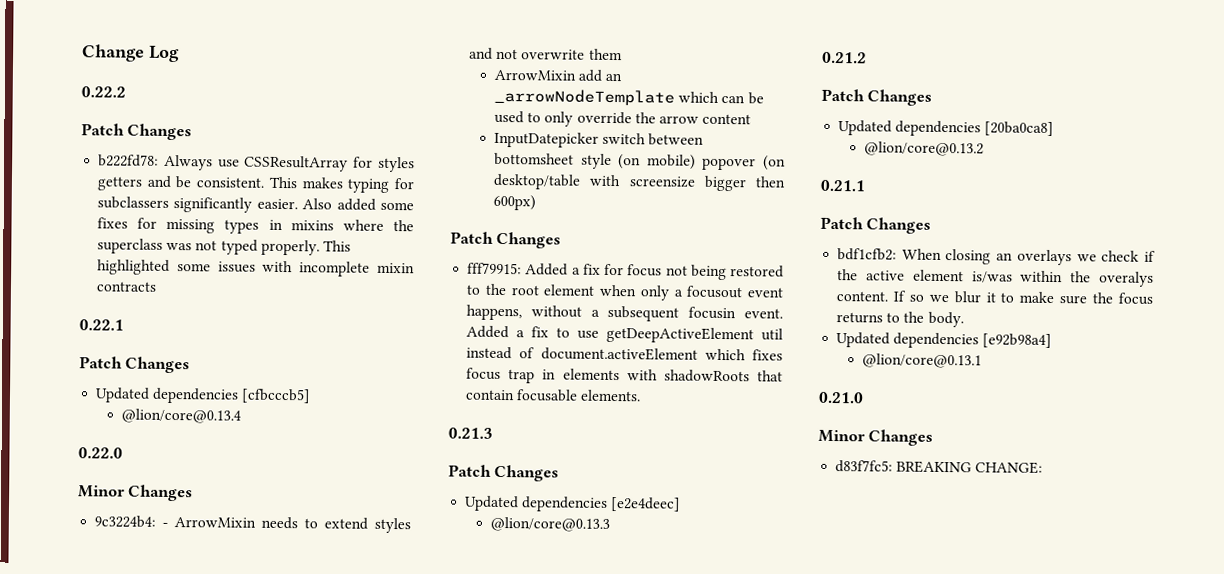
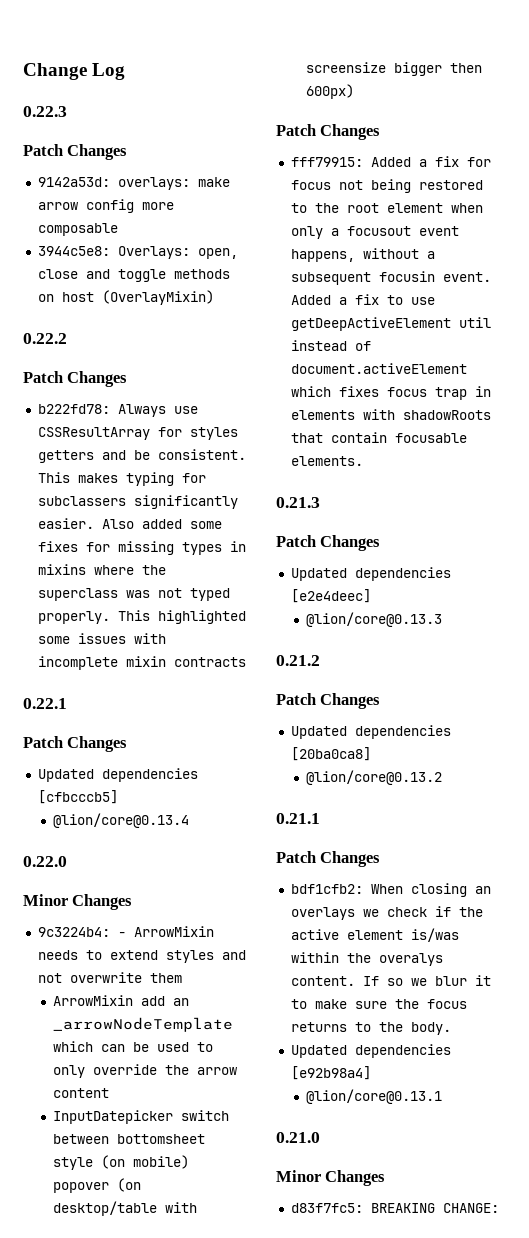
(180, 54) none -> [23,106,67,117] [23,144,128,160] [37,177,230,190] [37,199,174,213] [37,223,118,236] [37,246,238,259] [37,269,230,282] [37,290,214,305] // 0.22.3 // Patch Changes // 9142a53d: overlays: make arrow config more composable // 3944c5e8: Overlays: open, close and toggle methods on host (OverlayMixin)

